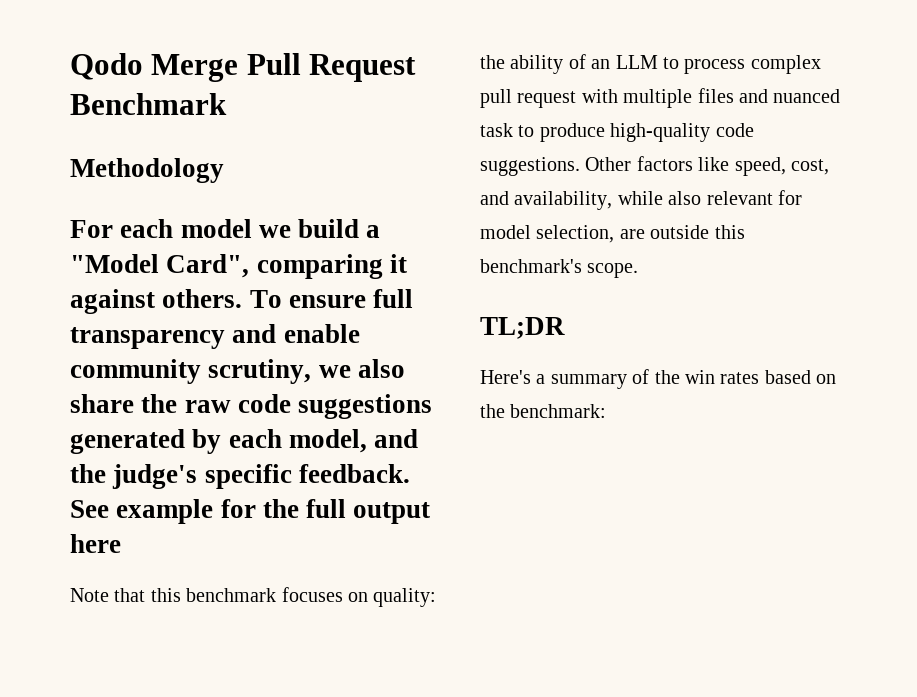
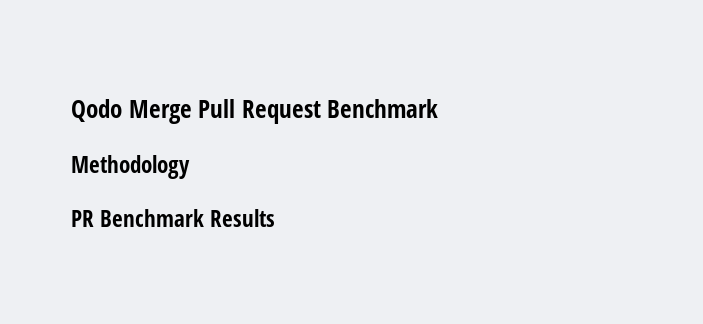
[70,219,381,238] [70,254,407,279] [70,289,414,314] [70,324,360,349] [70,359,405,384] [70,394,433,419] [70,429,419,454] [70,464,410,489] [70,499,431,524] [70,534,121,553] [70,587,437,607] [480,54,821,74] [480,88,841,108] [480,123,754,142] [480,156,829,176] [480,190,802,210] [480,225,745,243] [480,259,639,278] [480,317,565,339] [480,369,837,389] [480,404,607,418] For each model we build a "Model Card", comparing it against others. To ensure full transparency and enable community scrutiny, we also share the raw code suggestions generated by each model, and the judge's specific feedback. See example for the full output here // Note that this benchmark focuses on quality: the ability of an LLM to process complex pull request with multiple files and nuanced task to produce high-quality code suggestions. Other factors like speed, cost, and availability, while also relevant for model selection, are outside this benchmark's scope. // TL;DR // Here's a summary of the win rates based on the benchmark: -> [71,209,276,227] PR Benchmark Results

